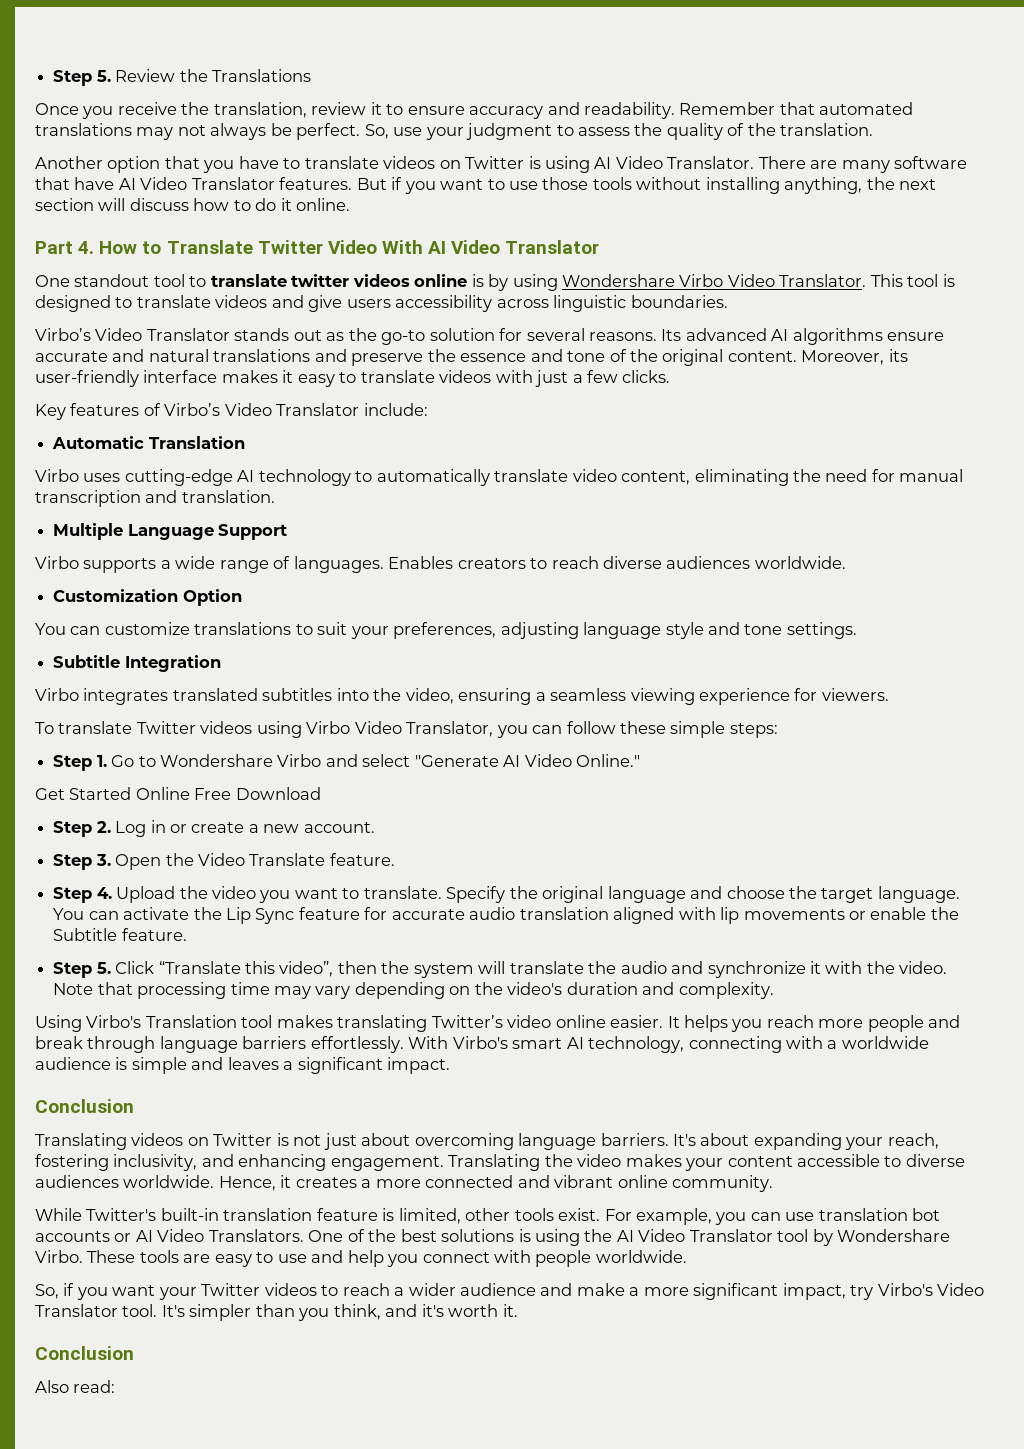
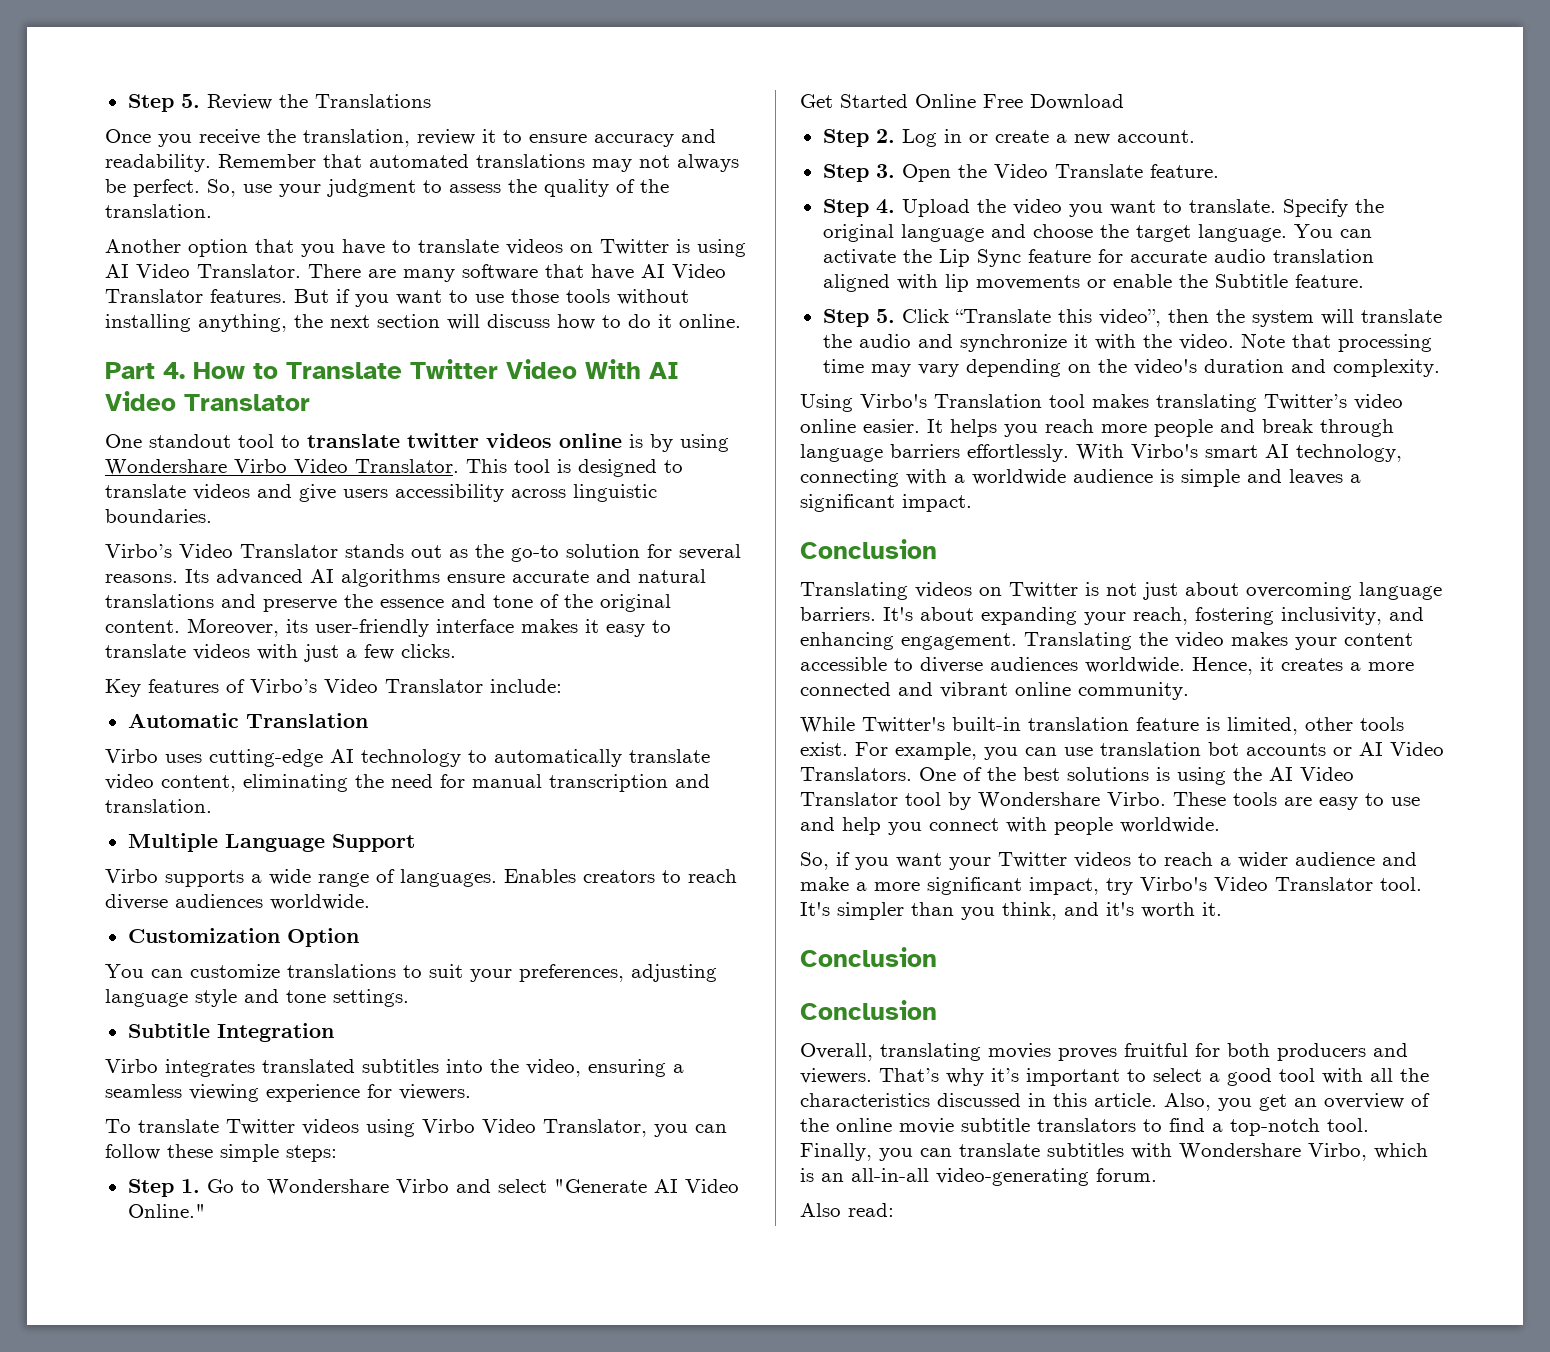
(134, 1353) none -> [800,1000,937,1020] [800,1043,1408,1061] [800,1068,1429,1086] [800,1093,1430,1111] [800,1118,1369,1136] [800,1143,1428,1161] [800,1168,1157,1186] // Conclusion // Overall, translating movies proves fruitful for both producers and viewers. That’s why it’s important to select a good tool with all the characteristics discussed in this article. Also, you get an overview of the online movie subtitle translators to find a top-notch tool. Finally, you can translate subtitles with Wondershare Virbo, which is an all-in-all video-generating forum.

